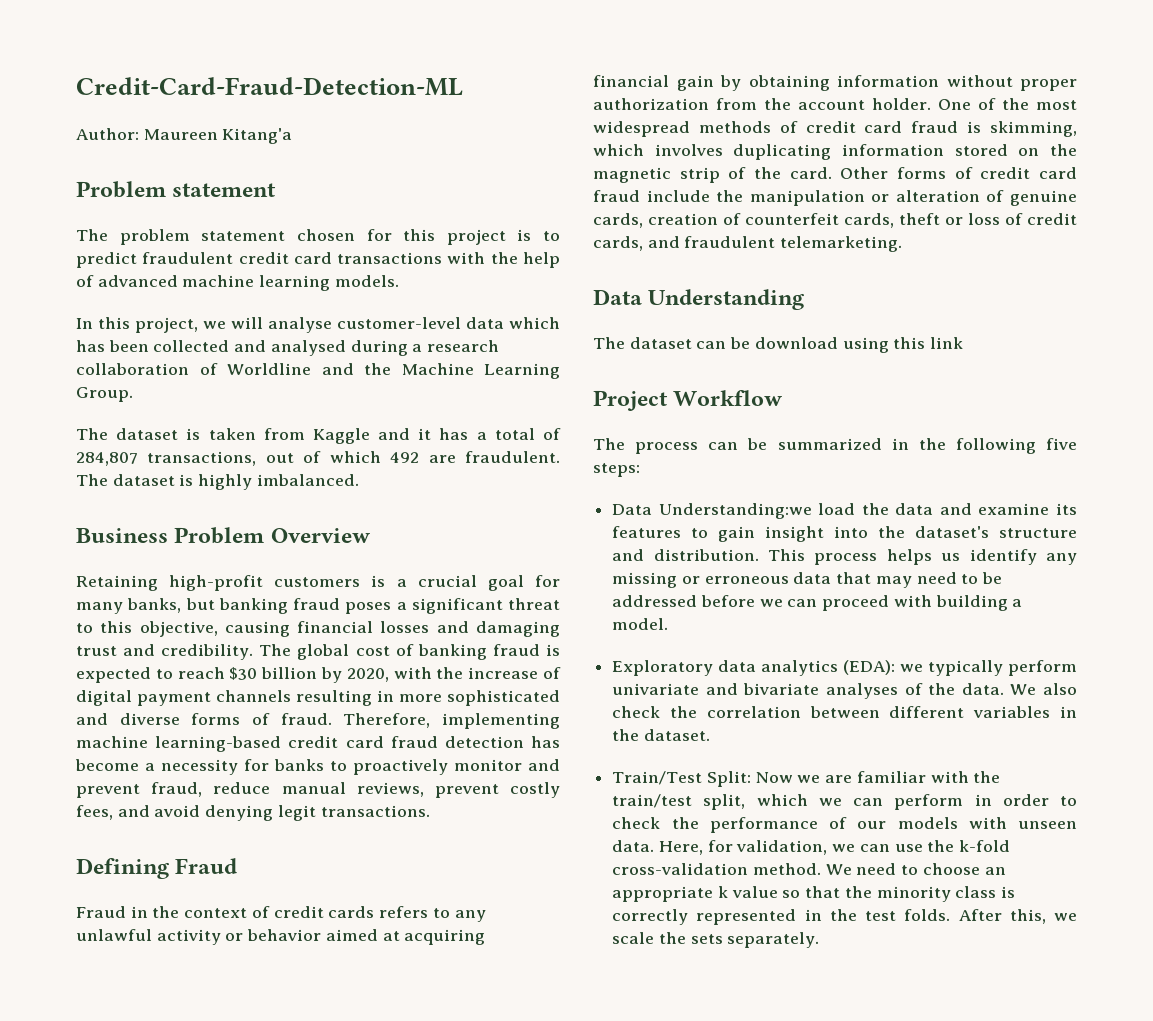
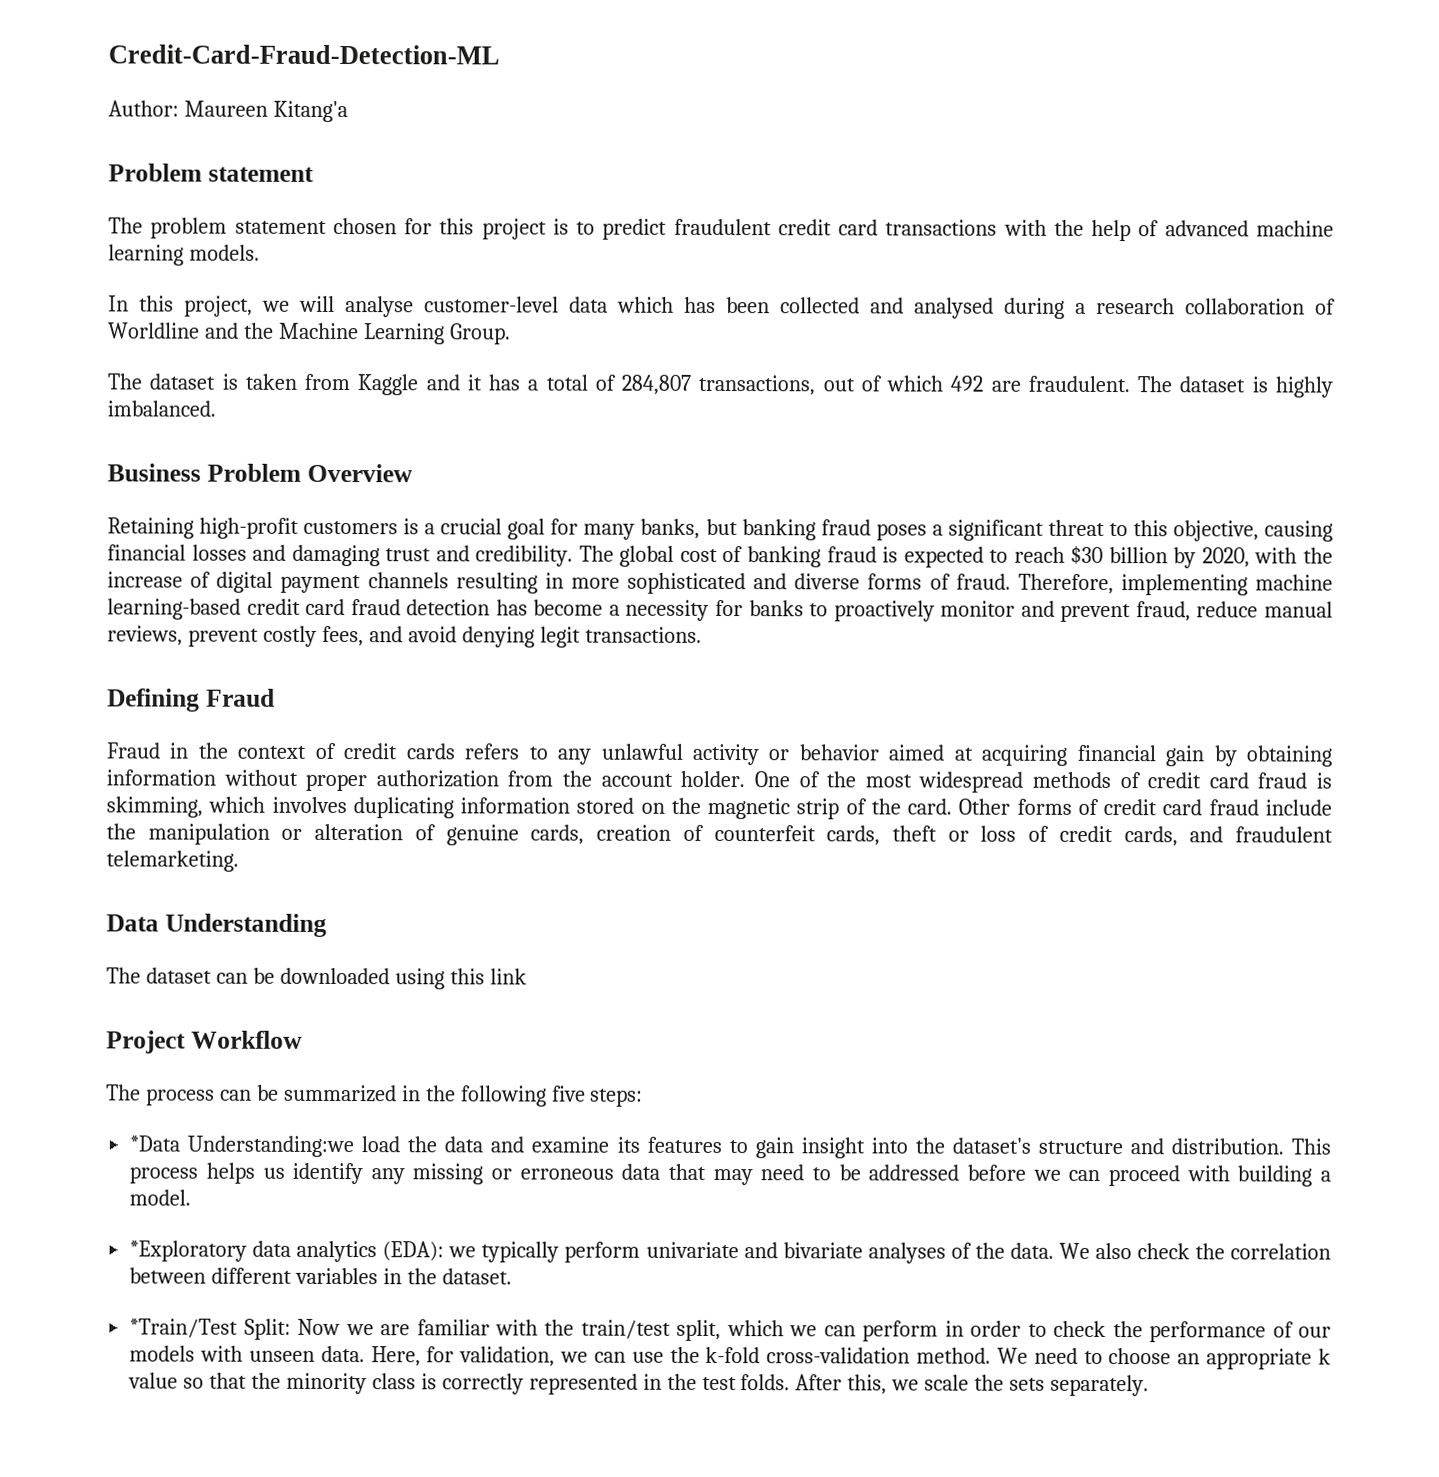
[754,337,838,349] download -> [279,967,390,985] downloaded
[612,504,653,515] Data -> [129,1135,181,1152] *Data
[612,660,714,676] Exploratory -> [129,1240,248,1262] *Exploratory
[612,771,703,785] Train/Test -> [129,1318,239,1338] *Train/Test

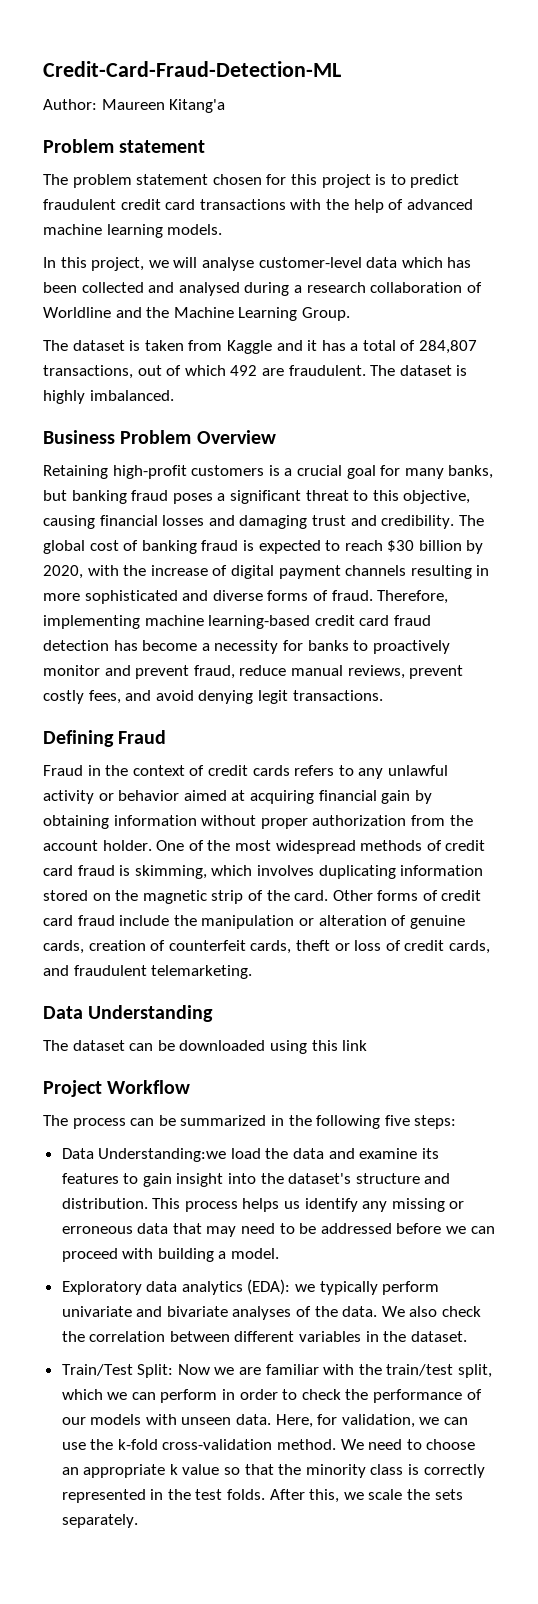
[129,1135,181,1152] *Data -> [61,1148,94,1159] Data
[129,1240,248,1262] *Exploratory -> [61,1281,142,1295] Exploratory
[129,1318,239,1338] *Train/Test -> [61,1364,133,1376] Train/Test

